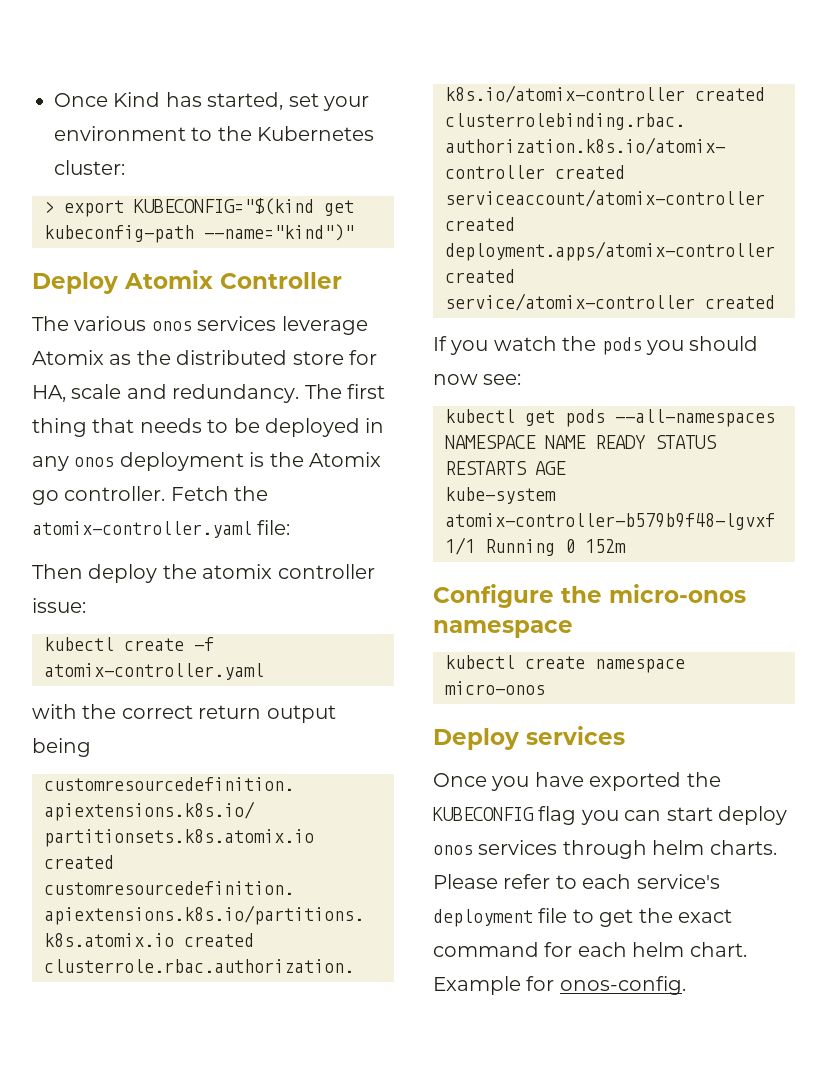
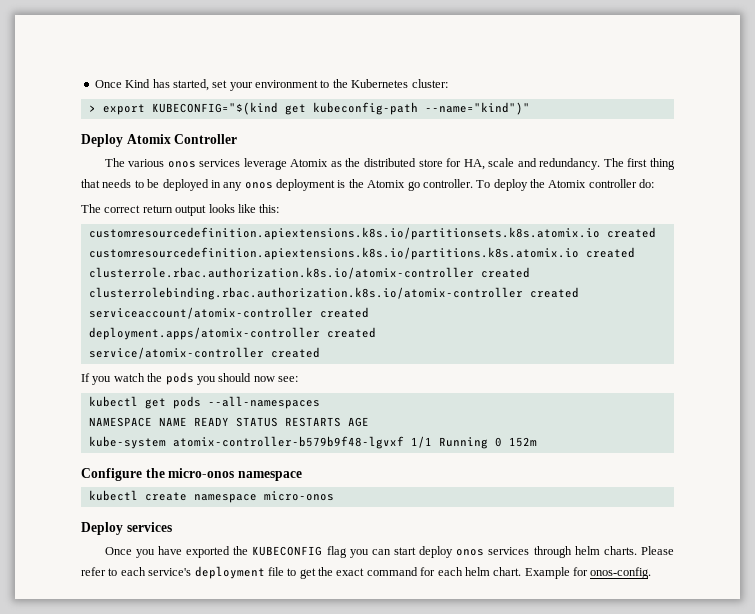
[170,486,269,501] [32,520,291,538] [32,564,375,583] [32,598,86,613] [44,637,214,651] [44,663,264,680] [32,704,336,723] [32,738,91,757] Fetch the atomix-controller.yaml file: // Then deploy the atomix controller issue: // kubectl create -f atomix-controller.yaml // with the correct return output being -> [476,179,655,191] [81,204,280,216] To deploy the Atomix controller do: // The correct return output looks like this:

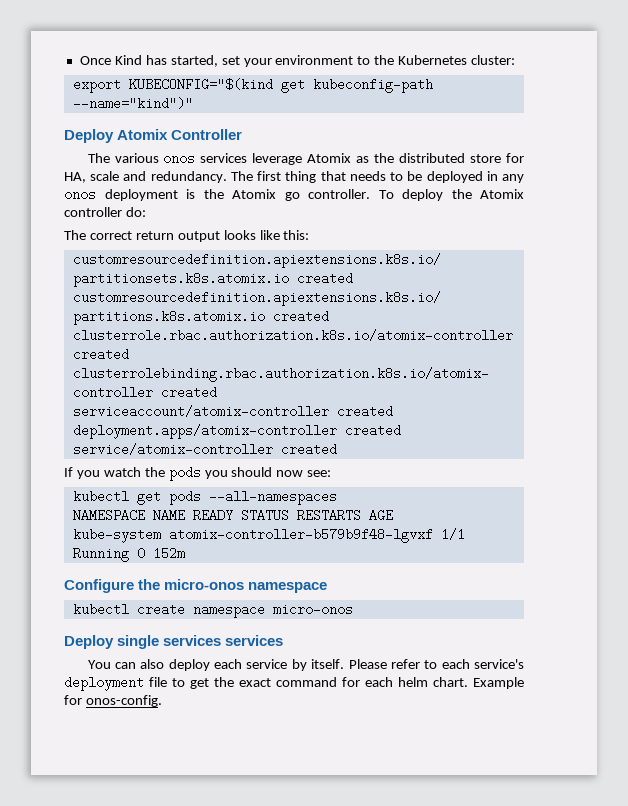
[88,105,96,112] > -> (516, 60) none
(123, 528) none -> [117,635,222,649] single services
[104,546,637,558] Once you have exported the KUBECONFIG flag you can start deploy onos services through helm charts. -> [87,659,345,671] You can also deploy each service by itself.

